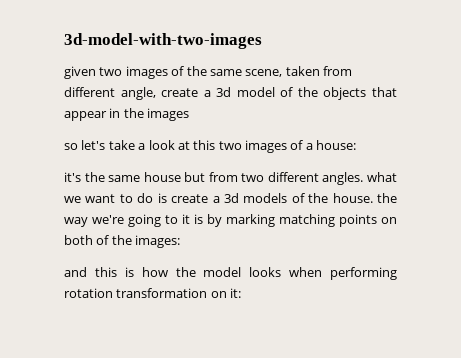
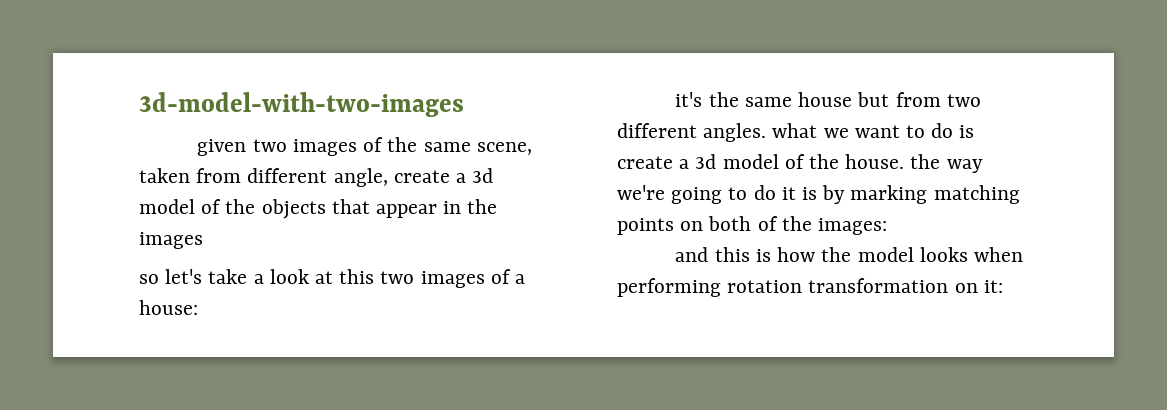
[243,193,288,203] models -> [722,154,779,169] model
(178, 219) none -> [753,185,776,200] do

